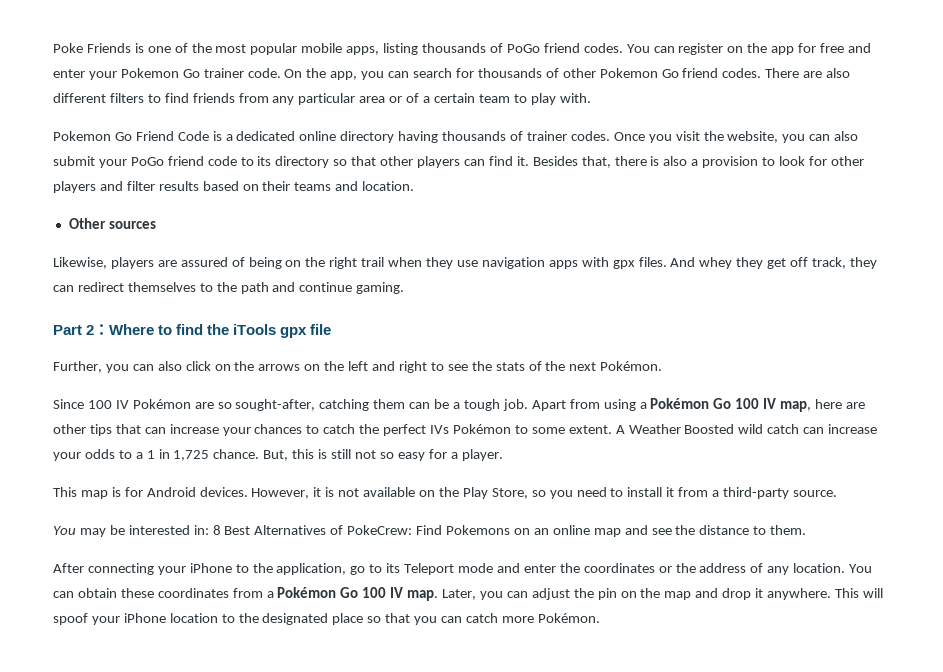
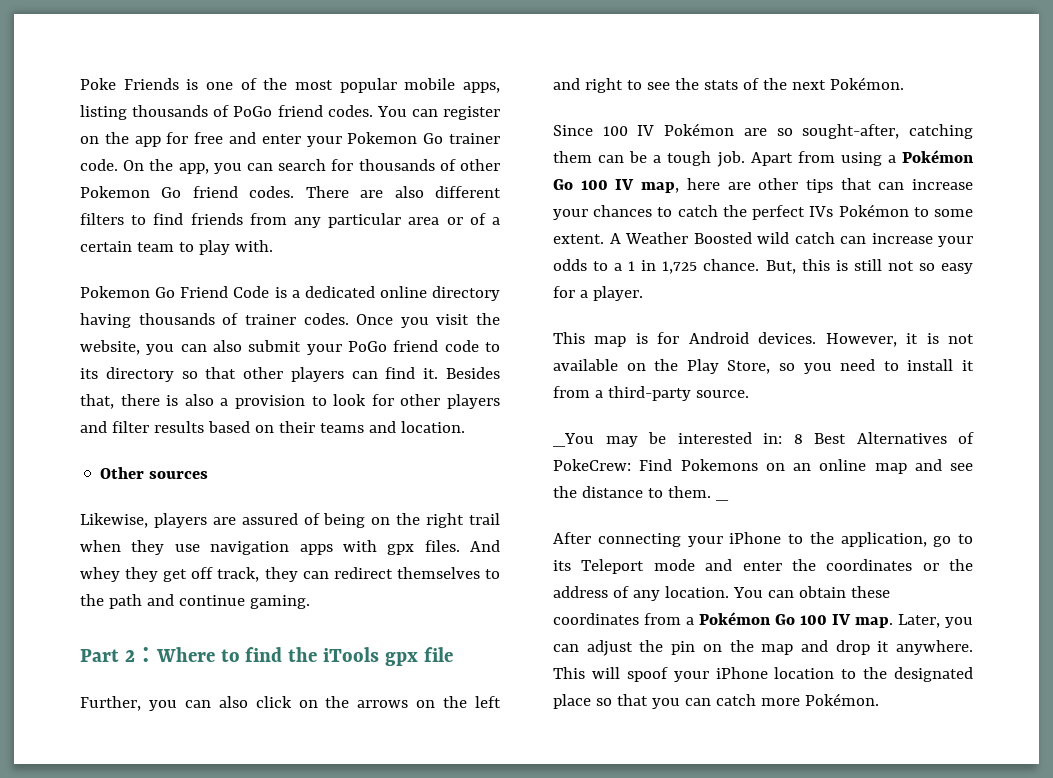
[53,526,76,535] You -> [553,433,594,447] _You
(807, 530) none -> [715,498,729,501] _

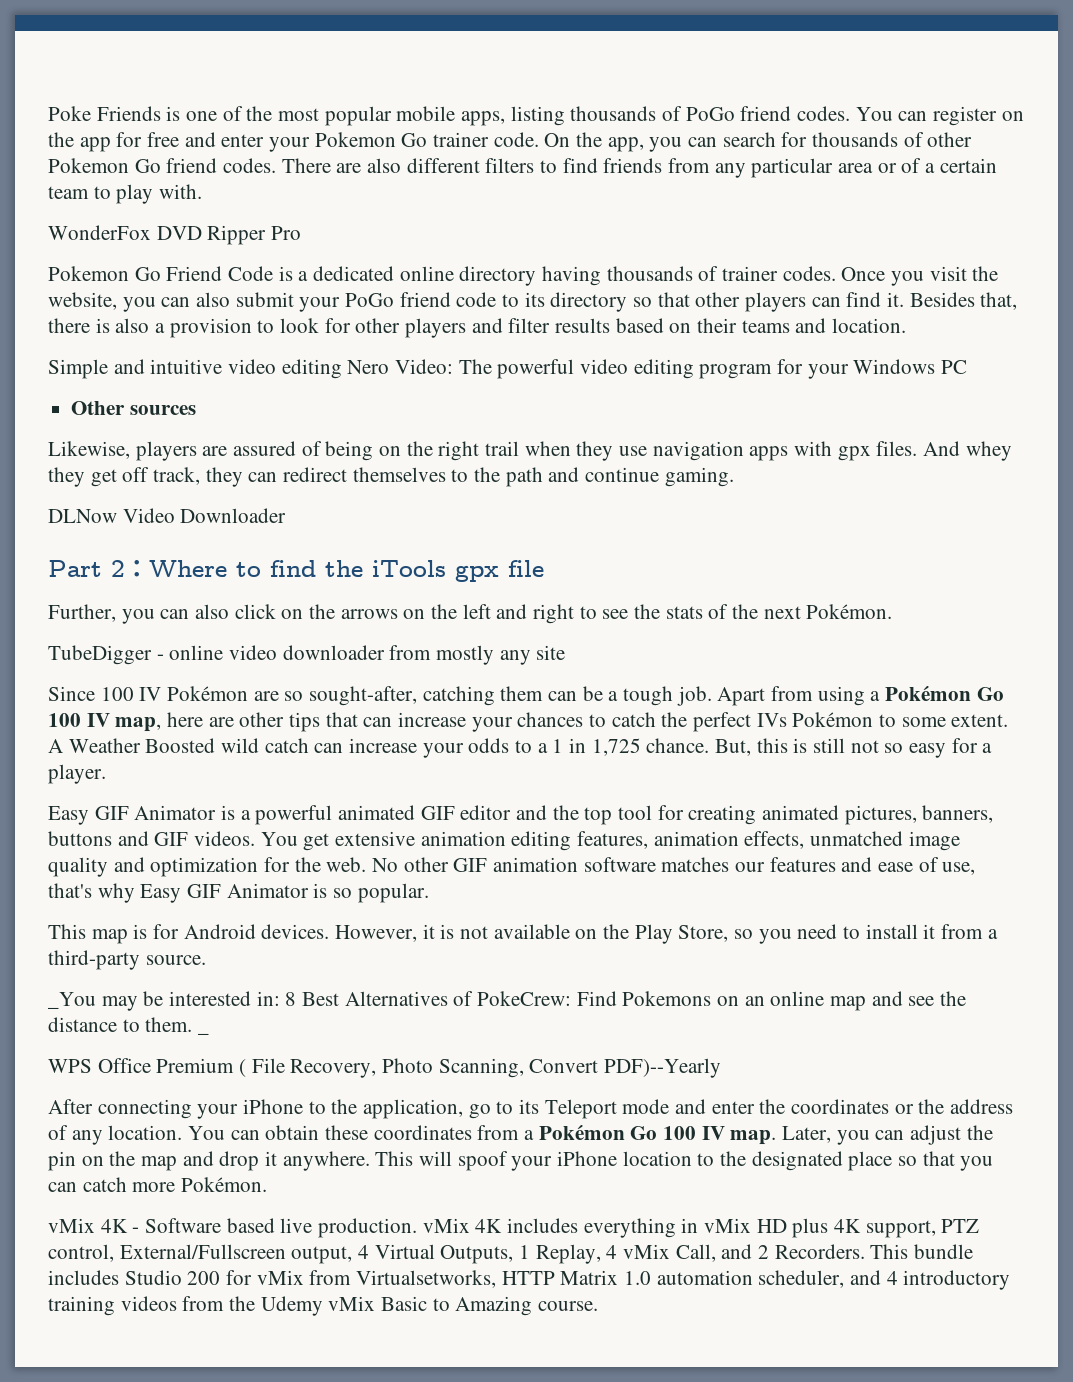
(273, 246) none -> [48,225,302,245] // WonderFox DVD Ripper Pro
(465, 427) none -> [48,359,968,379] // Simple and intuitive video editing Nero Video: The powerful video editing program for your Windows PC
(310, 602) none -> [48,508,287,523] // DLNow Video Downloader
(904, 83) none -> [48,645,566,665] // TubeDigger - online video downloader from mostly any site
(643, 293) none -> [48,805,994,825] [48,831,960,851] [48,857,976,877] [48,883,429,903] // Easy GIF Animator is a powerful animated GIF editor and the top tool for creating animated pictures, banners, buttons and GIF videos. You get extensive animation editing features, animation effects, unmatched image quality and optimization for the web. No other GIF animation software matches our features and ease of use, that's why Easy GIF Animator is so popular.
(729, 499) none -> [48,1058,722,1078] // WPS Office Premium ( File Recovery, Photo Scanning, Convert PDF)--Yearly
(879, 699) none -> [48,1218,980,1238] [48,1244,974,1264] [48,1270,1011,1290] [48,1296,599,1316] // vMix 4K - Software based live production. vMix 4K includes everything in vMix HD plus 4K support, PTZ control, External/Fullscreen output, 4 Virtual Outputs, 1 Replay, 4 vMix Call, and 2 Recorders. This bundle includes Studio 200 for vMix from Virtualsetworks, HTTP Matrix 1.0 automation scheduler, and 4 introductory training videos from the Udemy vMix Basic to Amazing course.

